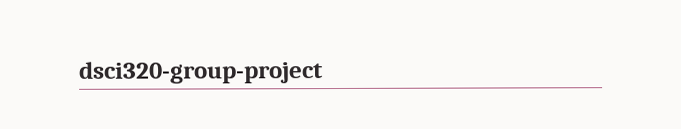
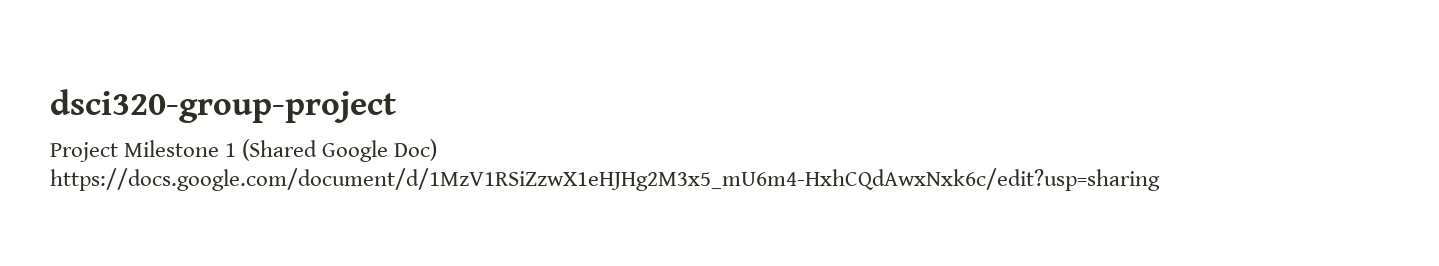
(324, 72) none -> [50,139,438,162] [50,168,1160,191] // Project Milestone 1 (Shared Google Doc) https://docs.google.com/document/d/1MzV1RSiZzwX1eHJHg2M3x5_mU6m4-HxhCQdAwxNxk6c/edit?usp=sharing

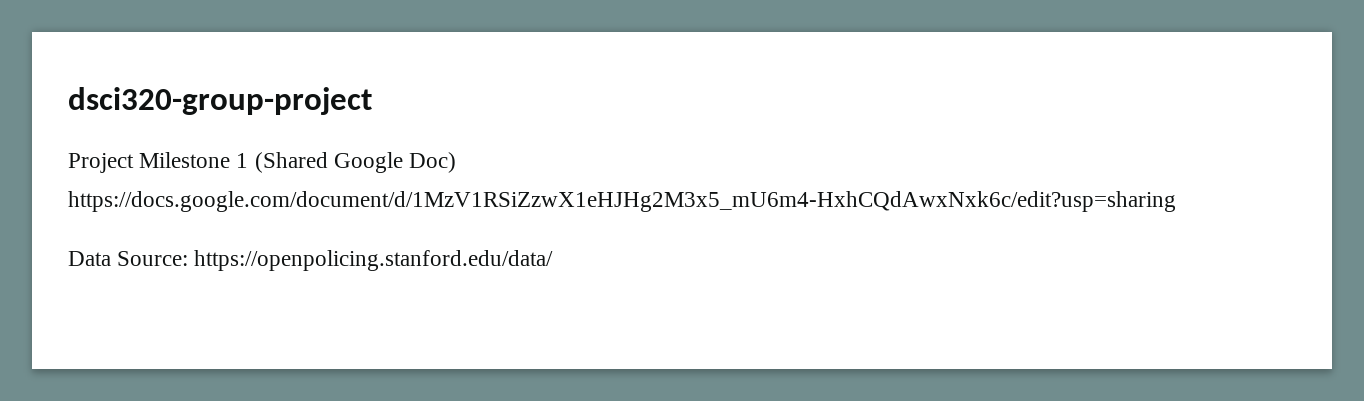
(1160, 179) none -> [68,250,554,271] // Data Source: https://openpolicing.stanford.edu/data/

